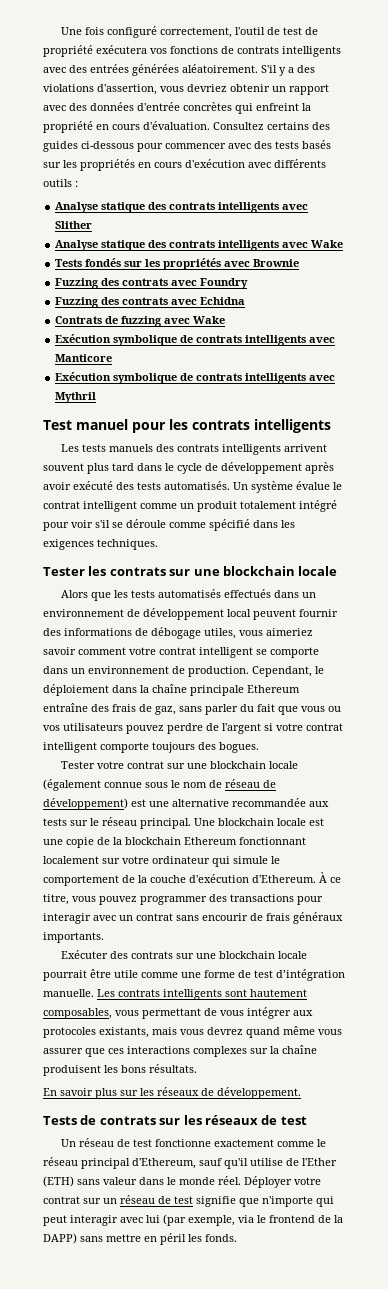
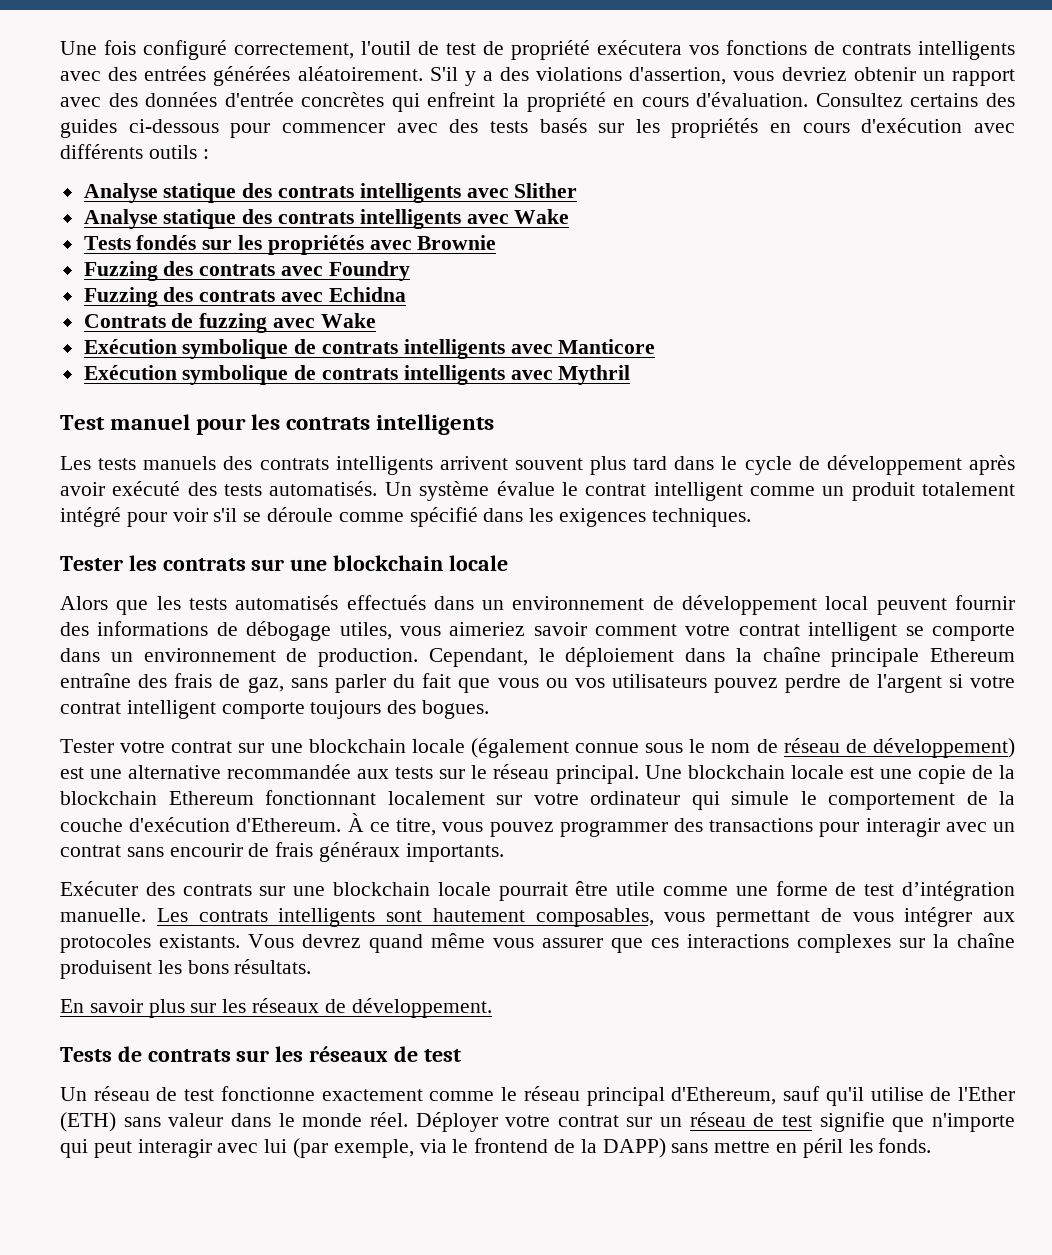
[99,1027,204,1038] existants, mais vous -> [159,934,294,948] existants. Vous

